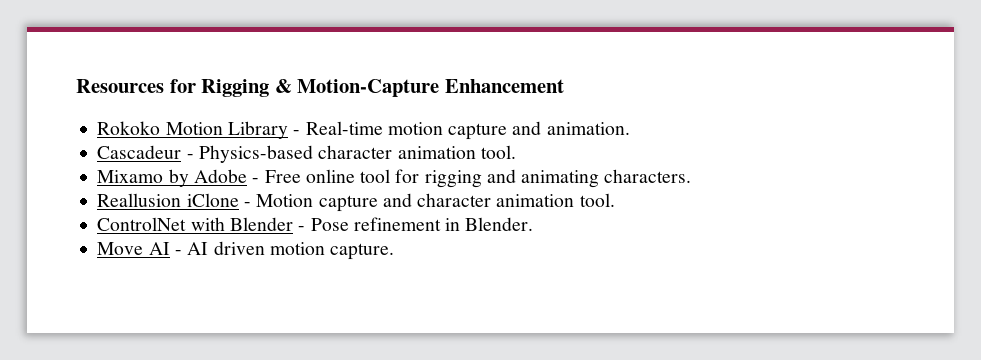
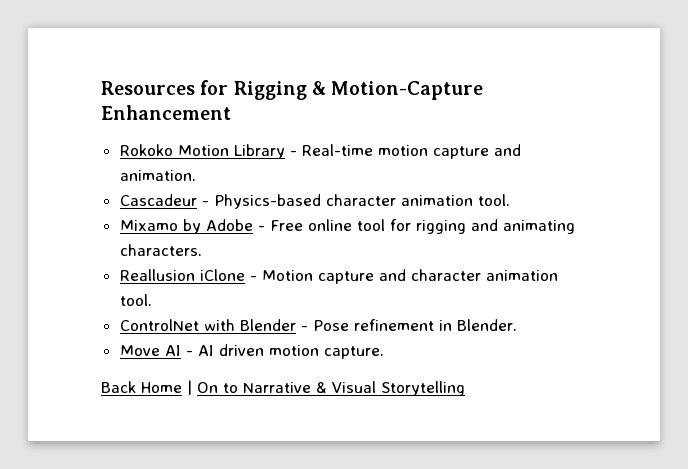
(395, 251) none -> [101,380,465,396] // Back Home | On to Narrative & Visual Storytelling

